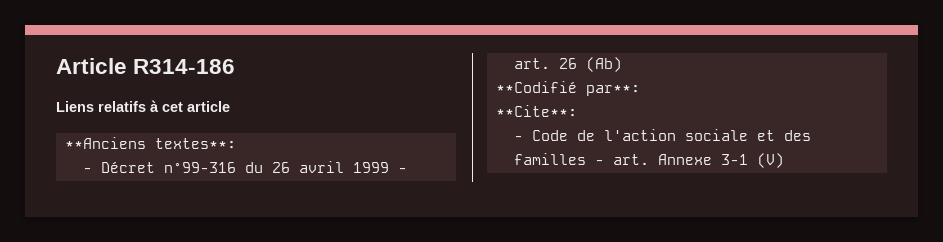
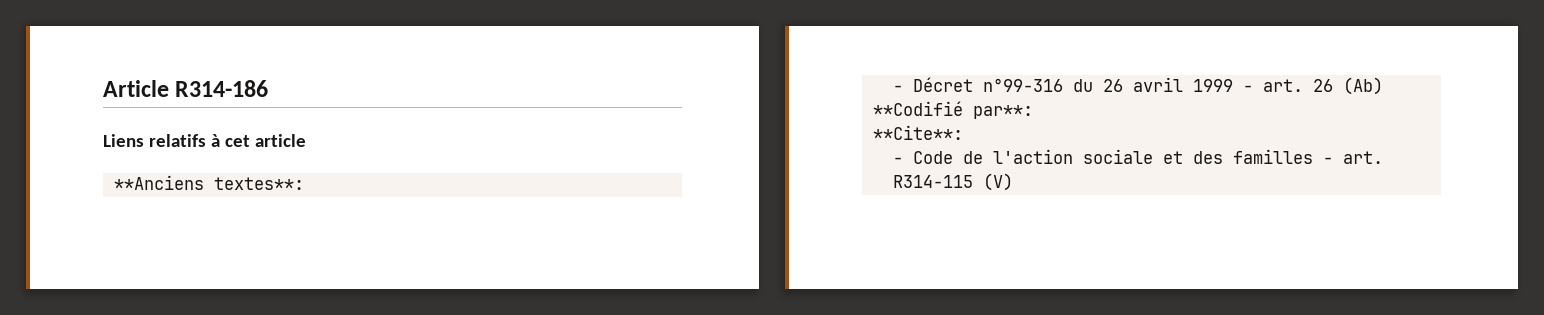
[657,154,748,165] Annexe 3-1 -> [893,175,974,188] R314-115

